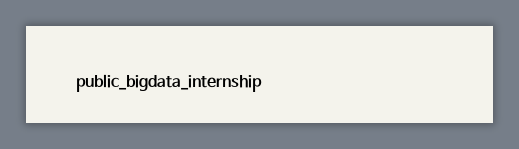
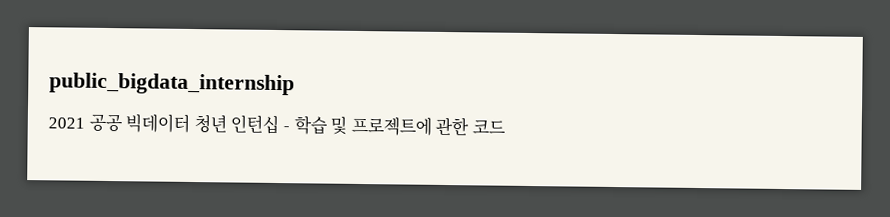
(262, 83) none -> [48,113,506,136] // 2021 공공 빅데이터 청년 인턴십 - 학습 및 프로젝트에 관한 코드

